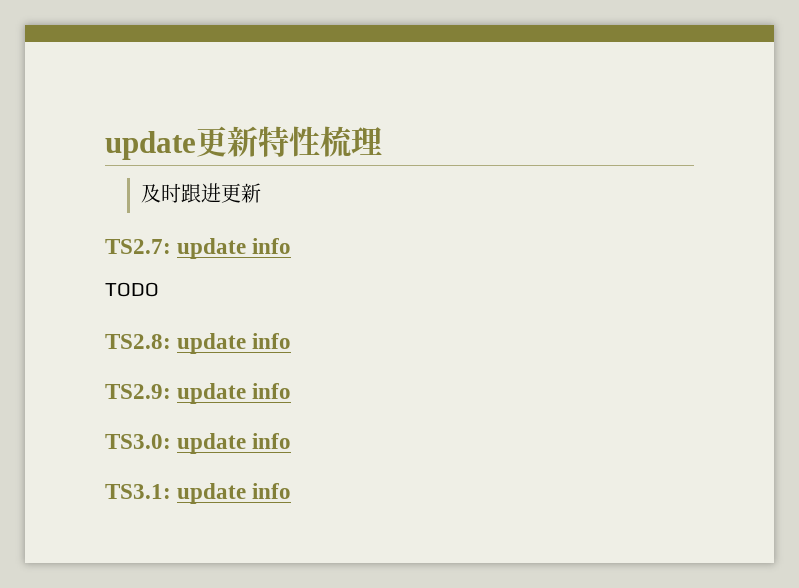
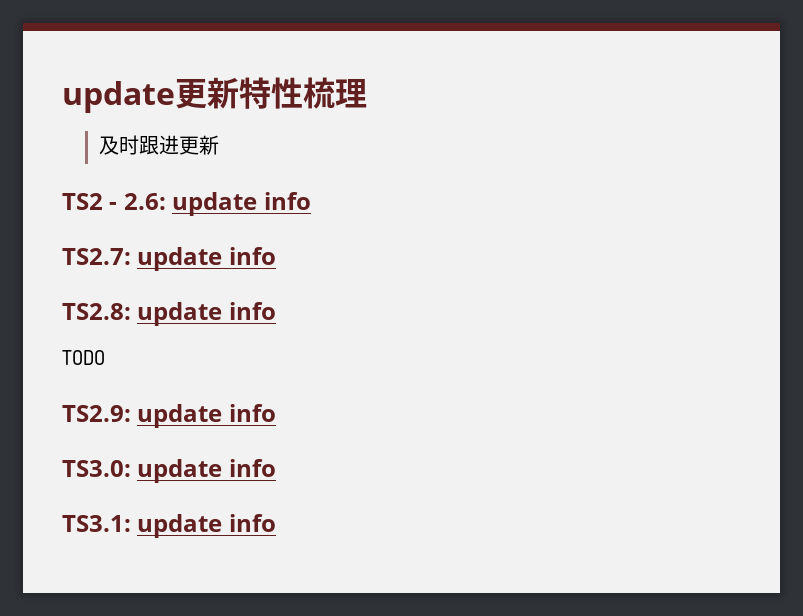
(261, 193) none -> [62,192,311,216] // TS2 - 2.6: update info
[105,282,159,297] // TODO -> (276, 256) none
(292, 341) none -> [62,350,105,365] // TODO

